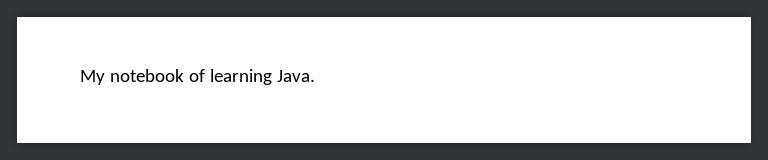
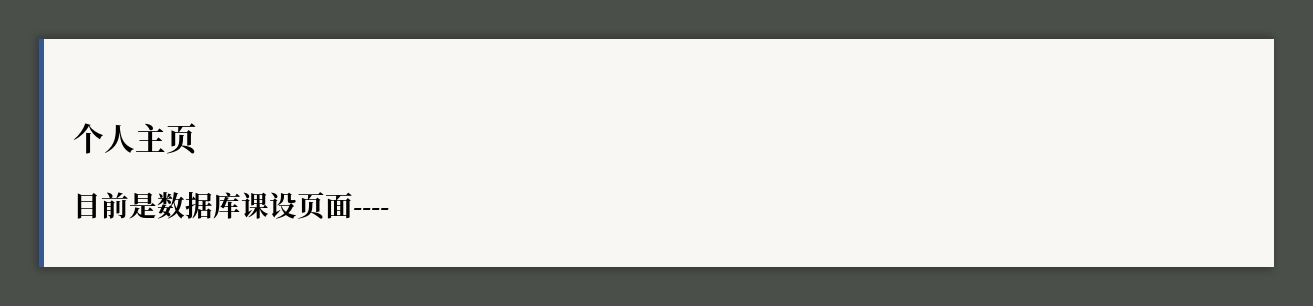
[80,69,315,85] My notebook of learning Java. -> [73,123,197,155] [73,191,389,220] 个人主页 // 目前是数据库课设页面----

